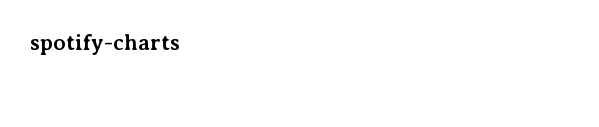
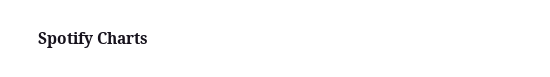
[30,34,180,55] spotify-charts -> [38,32,149,48] Spotify Charts

